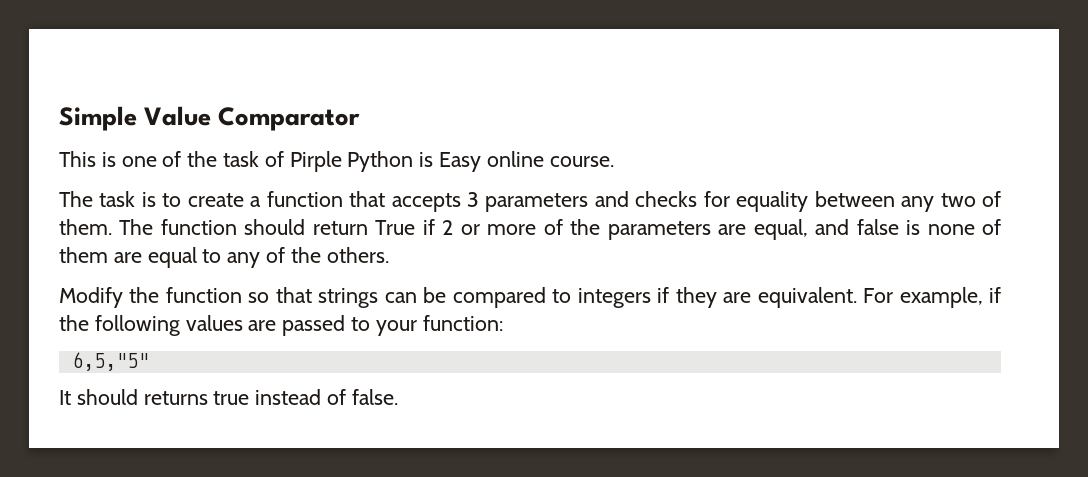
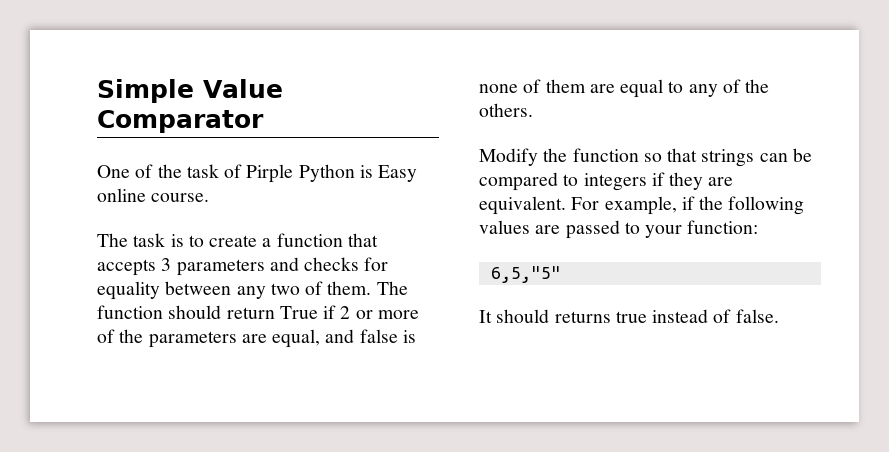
[59,151,157,167] This is one -> [97,165,130,178] One

